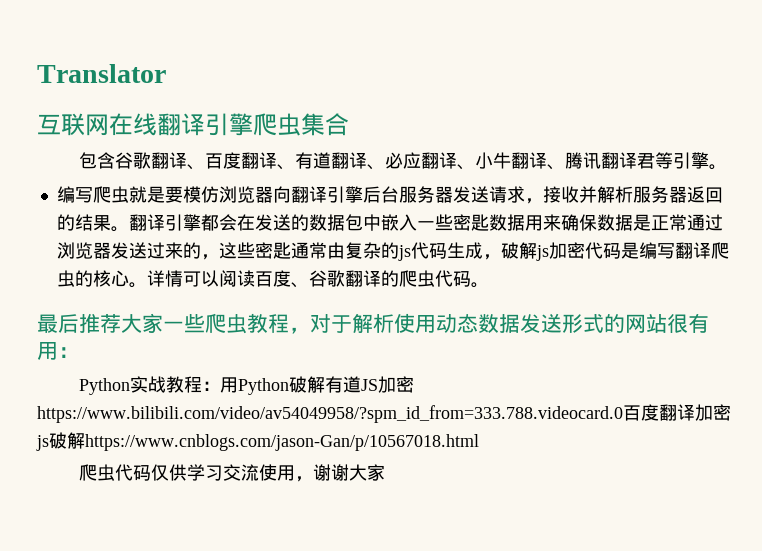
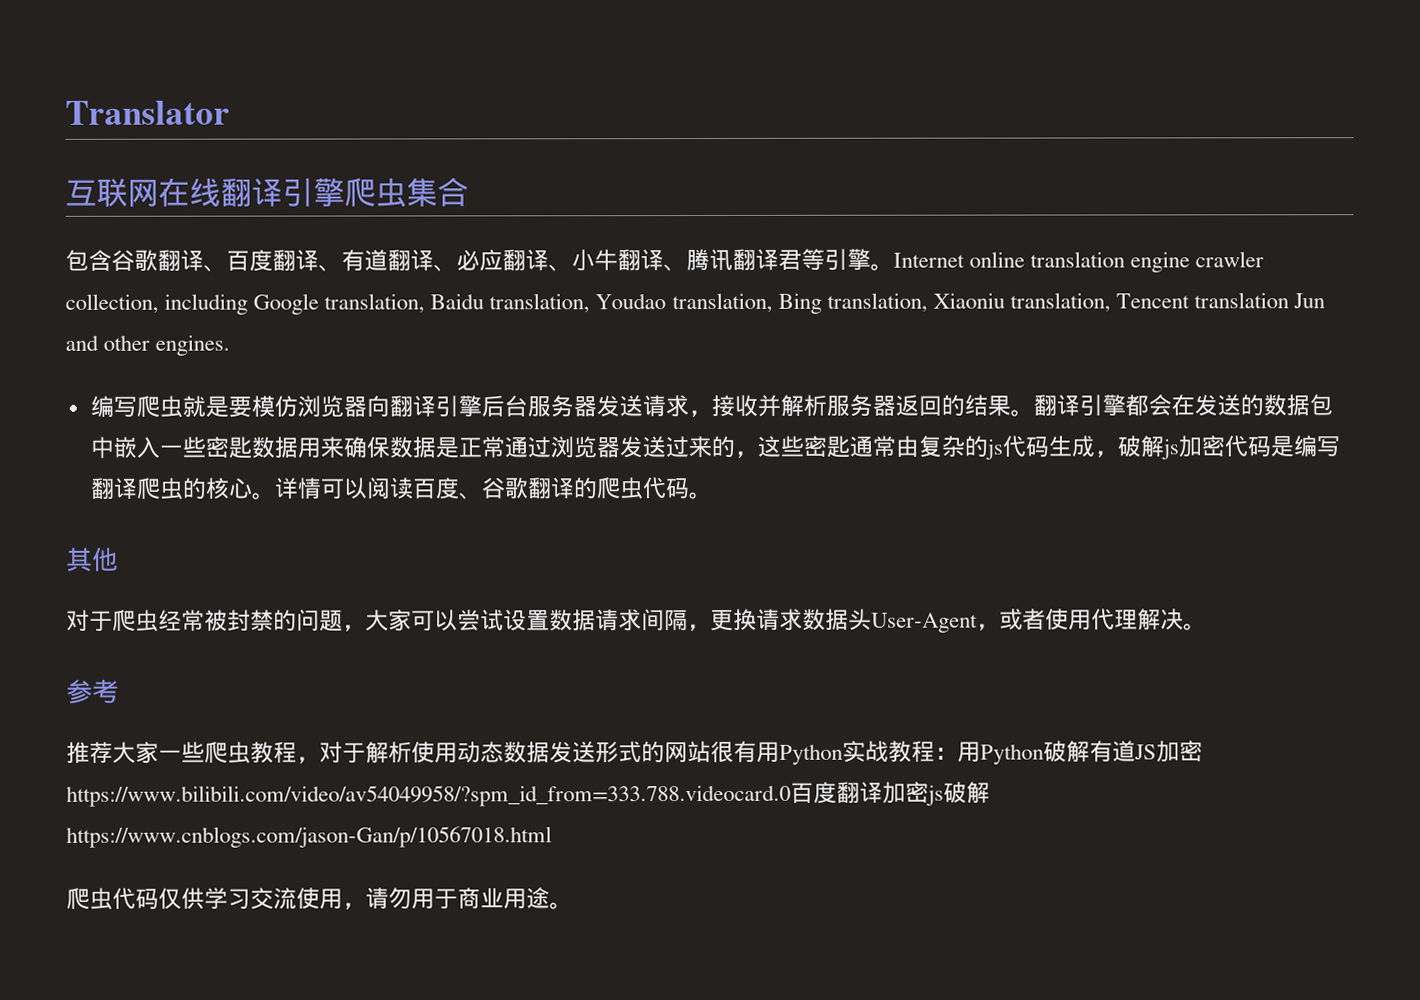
(728, 167) none -> [893,251,1265,273] [65,292,1326,315] [65,334,231,356] Internet online translation engine crawler collection, including Google translation, Baidu translation, Youdao translation, Bing translation, Xiaoniu translation, Tencent translation Jun and other engines.
[37,314,79,333] 最后 -> [66,546,119,572] [66,608,1207,633] [66,678,119,704] 其他 // 对于爬虫经常被封禁的问题，大家可以尝试设置数据请求间隔，更换请求数据头User-Agent，或者使用代理解决。 // 参考 //
[58,347,79,358] ： // -> (780, 752) none
[313,464,386,481] 谢谢大家 -> [365,887,573,910] 请勿用于商业用途。

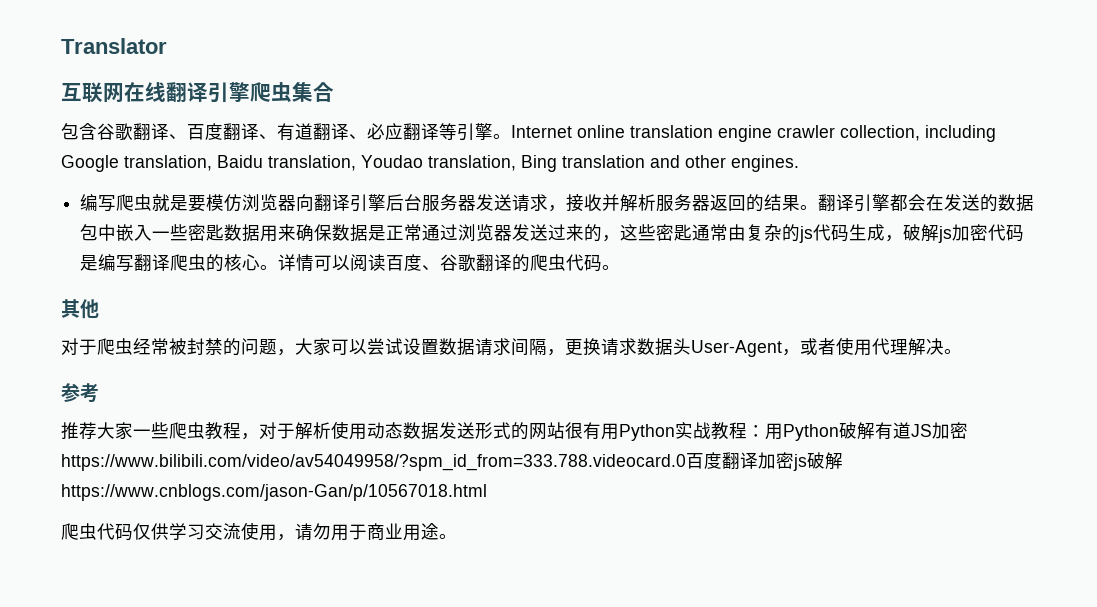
[548,248,802,272] 、小牛翻译、腾讯翻译君 -> (439, 131) none
[826,292,1326,313] translation, Xiaoniu translation, Tencent translation Jun -> [562,155,645,168] translation

